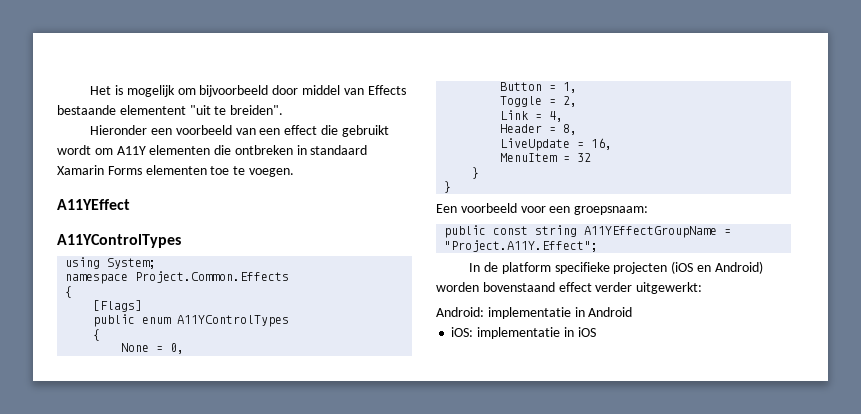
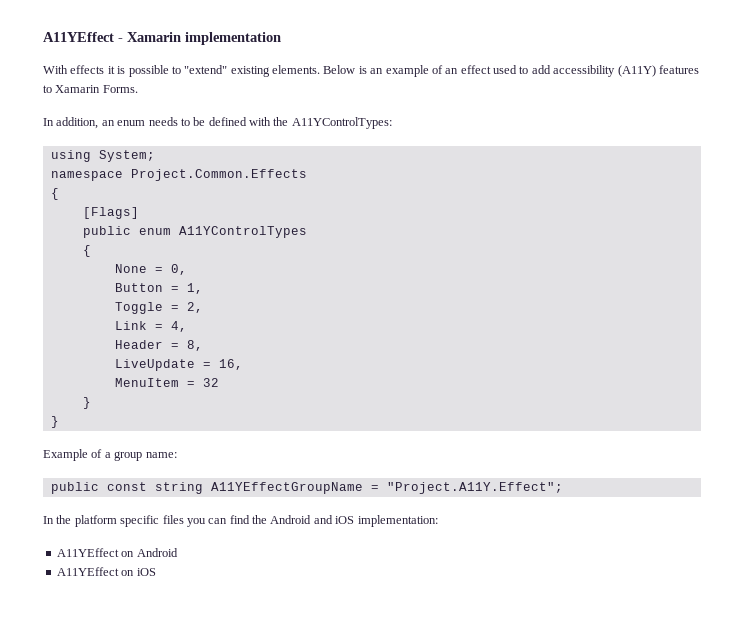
[90,85,406,97] [57,105,284,115] [90,125,389,137] [57,145,368,155] [57,165,294,177] [57,199,130,210] [57,234,181,248] Het is mogelijk om bijvoorbeeld door middel van Effects bestaande elementent "uit te breiden". // Hieronder een voorbeeld van een effect die gebruikt wordt om A11Y elementen die ontbreken in standaard Xamarin Forms elementen toe te voegen. // A11YEffect // A11YControlTypes -> [43,32,281,45] [43,65,699,77] [43,85,138,93] [43,117,392,129] A11YEffect - Xamarin implementation // With effects it is possible to "extend" existing elements. Below is an example of an effect used to add accessibility (A11Y) features to Xamarin Forms. // In addition, an enum needs to be defined with the A11YControlTypes:
[436,203,649,215] Een voorbeeld voor een groepsnaam: -> [43,449,177,461] Example of a group name:
[484,261,763,274] [436,282,703,294] [436,307,633,319] [451,327,574,339] de platform specifieke projecten (iOS en Android) worden bovenstaand effect verder uitgewerkt: // Android: implementatie in Android // iOS: implementatie in -> [56,515,438,527] [56,548,178,557] [56,567,135,576] the platform specific files you can find the Android and iOS implementation: // A11YEffect on Android // A11YEffect on

